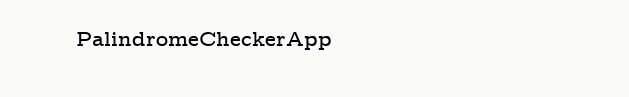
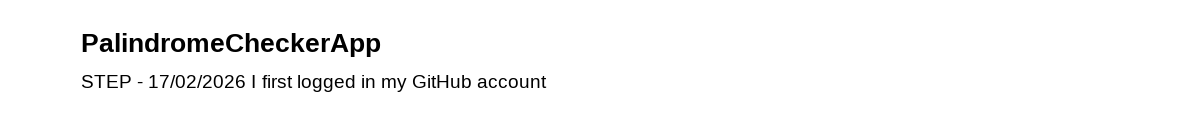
(332, 41) none -> [81,75,548,92] // STEP - 17/02/2026 I first logged in my GitHub account

